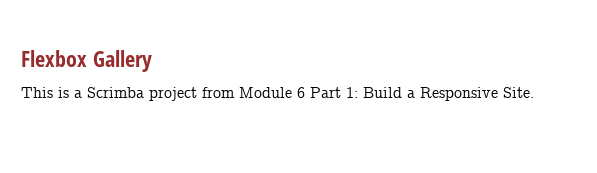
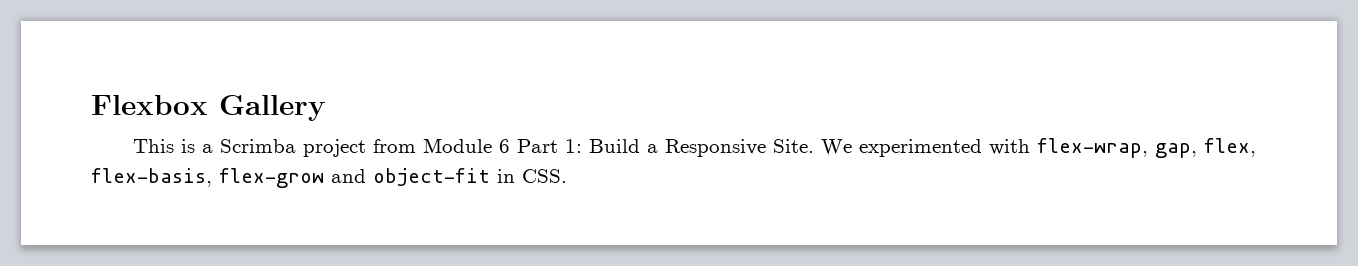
(534, 92) none -> [821,138,1257,158] [91,168,567,188] We experimented with flex-wrap, gap, flex, flex-basis, flex-grow and object-fit in CSS.

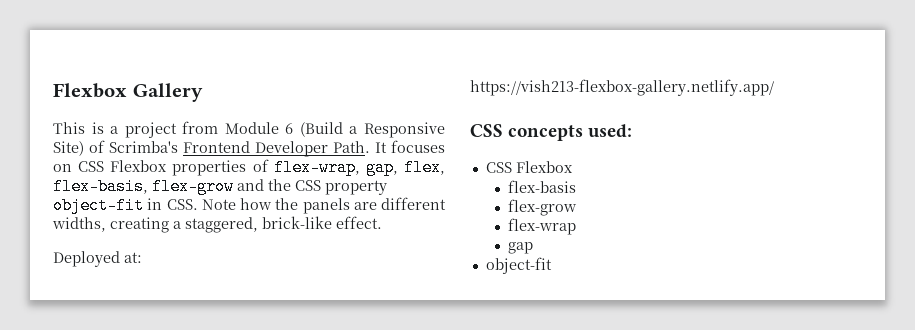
[220,139,297,153] Scrimba -> (119, 130) none
[517,139,1031,157] Part 1: Build a Responsive Site. We experimented with -> [299,122,445,138] [53,140,445,157] [53,159,269,176] (Build a Responsive Site) of Scrimba's Frontend Developer Path. It focuses on CSS Flexbox properties of
[373,168,567,186] object-fit in CSS. -> [268,179,387,195] [53,197,446,214] [52,216,382,233] [53,251,142,267] [470,79,774,96] [470,124,633,141] [485,161,573,173] [508,180,577,193] [508,199,578,216] [508,218,577,235] [508,242,534,254] [485,257,552,274] the CSS property object-fit in CSS. Note how the panels are different widths, creating a staggered, brick-like effect. // Deployed at: https://vish213-flexbox-gallery.netlify.app/ // CSS concepts used: // CSS Flexbox // flex-basis // flex-grow // flex-wrap // gap // object-fit

